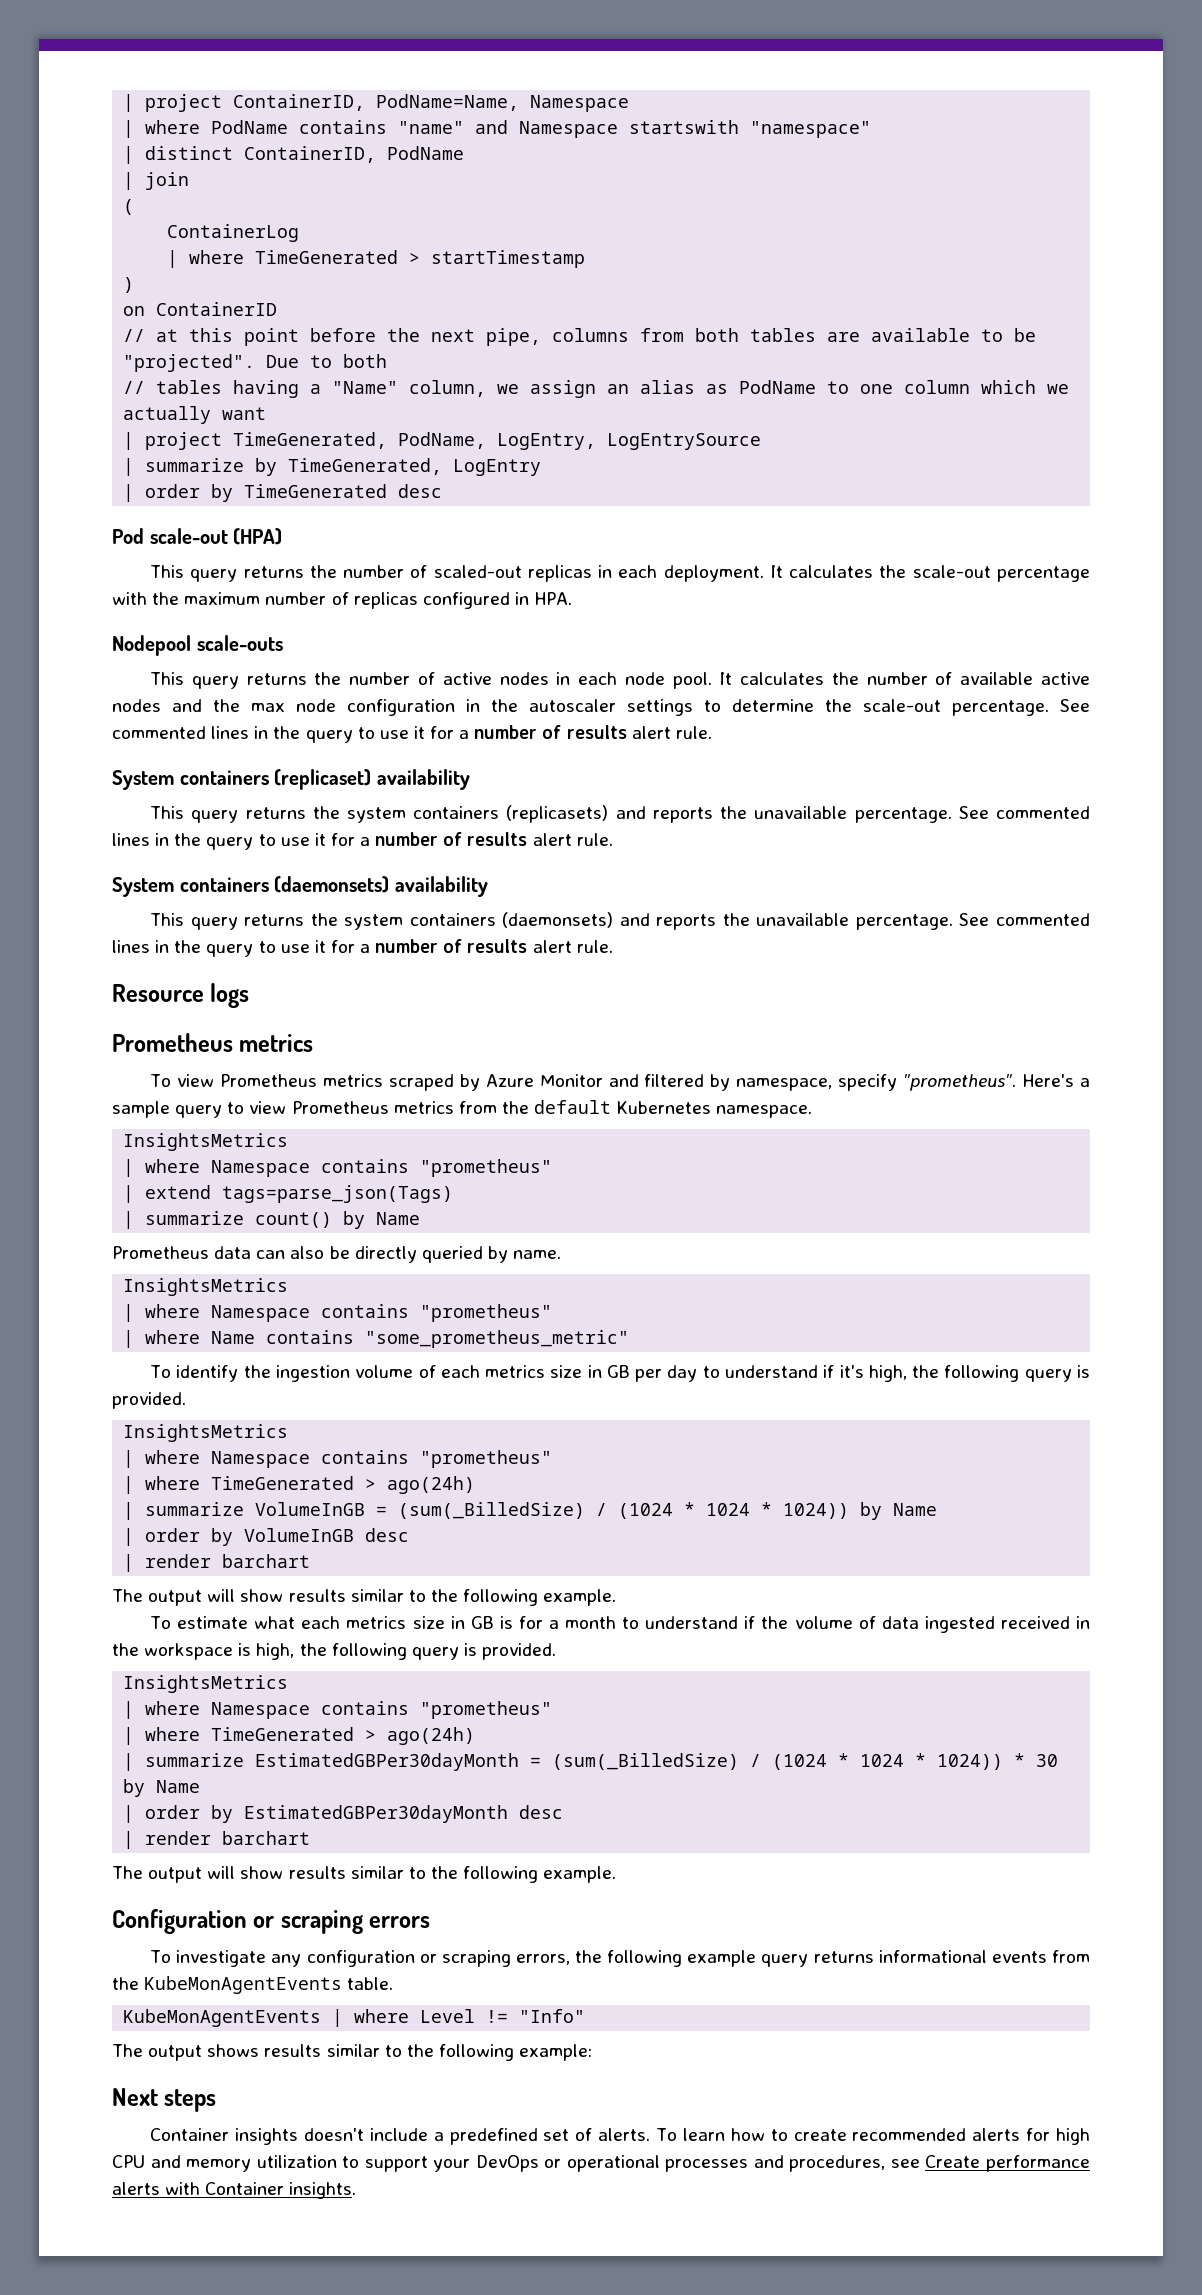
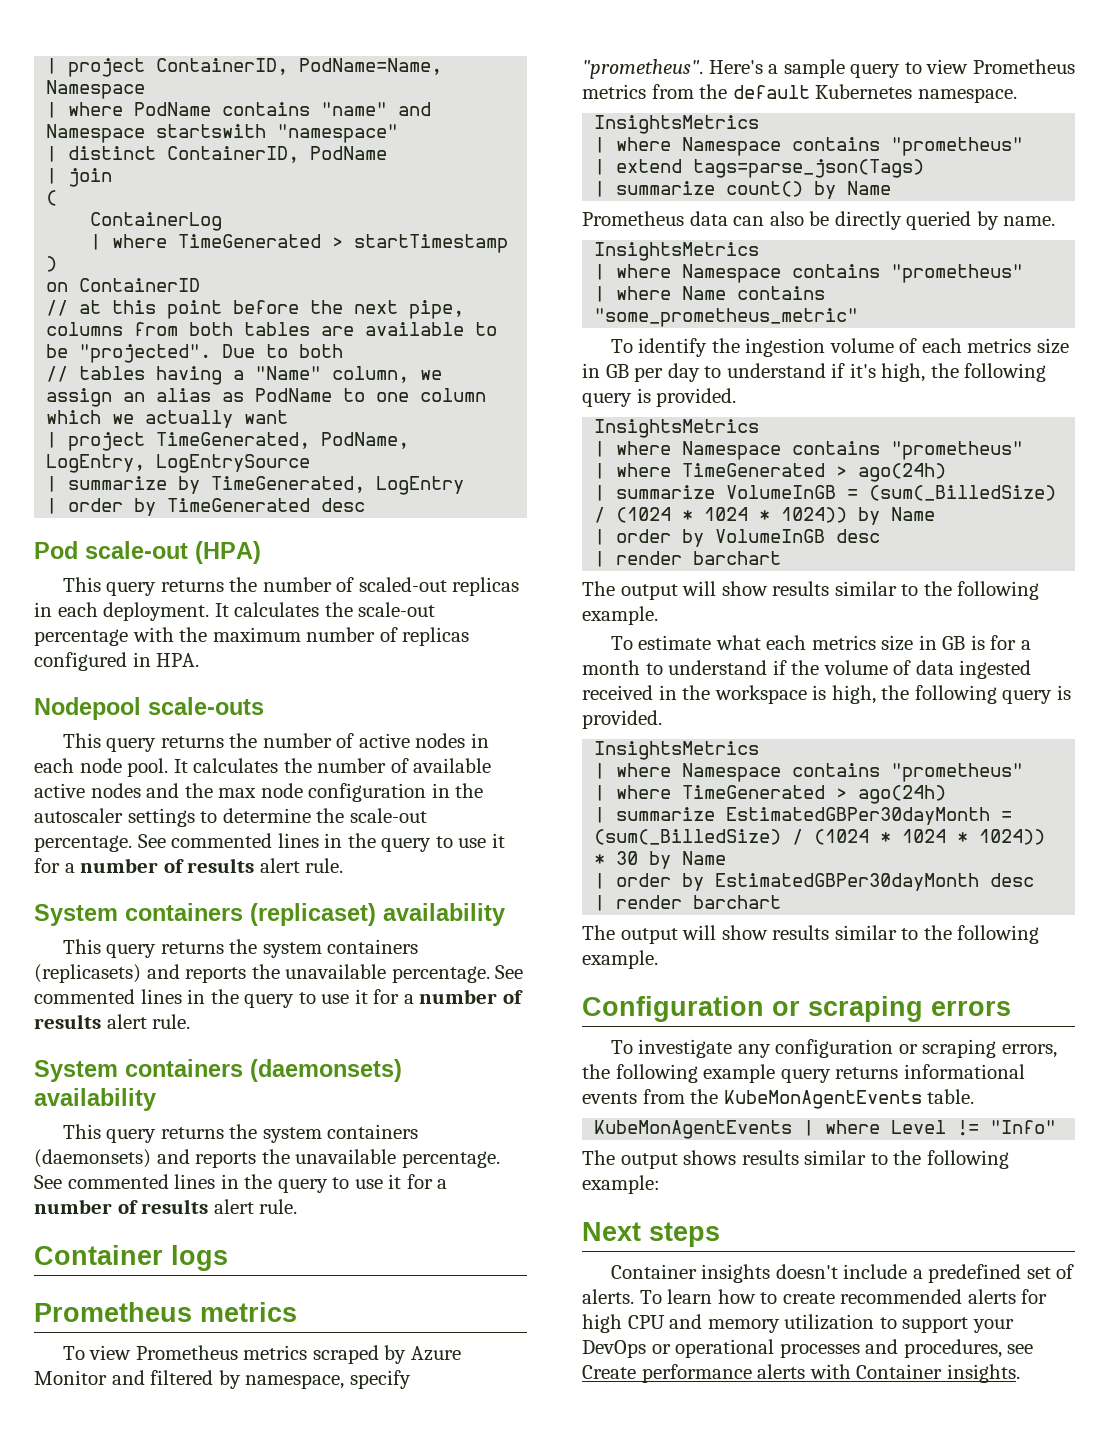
[112,984,204,1002] Resource -> [34,1245,163,1265] Container

